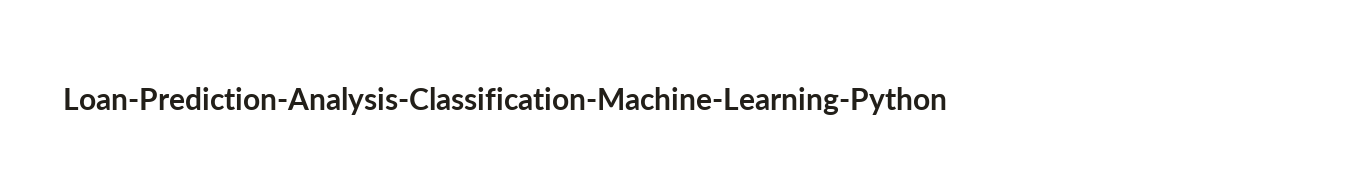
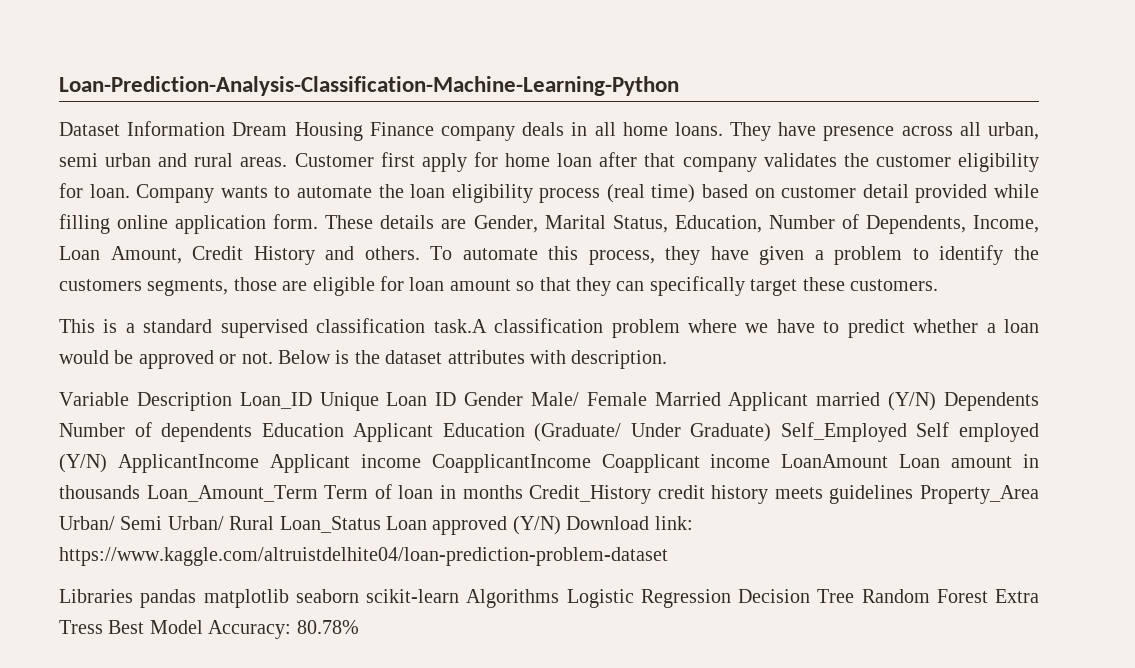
(947, 101) none -> [59,121,1039,141] [59,152,1039,172] [59,183,1040,203] [59,214,1039,234] [59,245,1039,265] [59,276,938,296] [59,318,1039,338] [59,350,668,369] [59,392,1039,411] [59,422,1039,442] [59,454,1039,473] [59,484,1039,504] [59,516,693,535] [59,547,668,566] [59,589,1039,608] [59,620,359,639] // Dataset Information Dream Housing Finance company deals in all home loans. They have presence across all urban, semi urban and rural areas. Customer first apply for home loan after that company validates the customer eligibility for loan. Company wants to automate the loan eligibility process (real time) based on customer detail provided while filling online application form. These details are Gender, Marital Status, Education, Number of Dependents, Income, Loan Amount, Credit History and others. To automate this process, they have given a problem to identify the customers segments, those are eligible for loan amount so that they can specifically target these customers. // This is a standard supervised classification task.A classification problem where we have to predict whether a loan would be approved or not. Below is the dataset attributes with description. // Variable Description Loan_ID Unique Loan ID Gender Male/ Female Married Applicant married (Y/N) Dependents Number of dependents Education Applicant Education (Graduate/ Under Graduate) Self_Employed Self employed (Y/N) ApplicantIncome Applicant income CoapplicantIncome Coapplicant income LoanAmount Loan amount in thousands Loan_Amount_Term Term of loan in months Credit_History credit history meets guidelines Property_Area Urban/ Semi Urban/ Rural Loan_Status Loan approved (Y/N) Download link: https://www.kaggle.com/altruistdelhite04/loan-prediction-problem-dataset // Libraries pandas matplotlib seaborn scikit-learn Algorithms Logistic Regression Decision Tree Random Forest Extra Tress Best Model Accuracy: 80.78%

